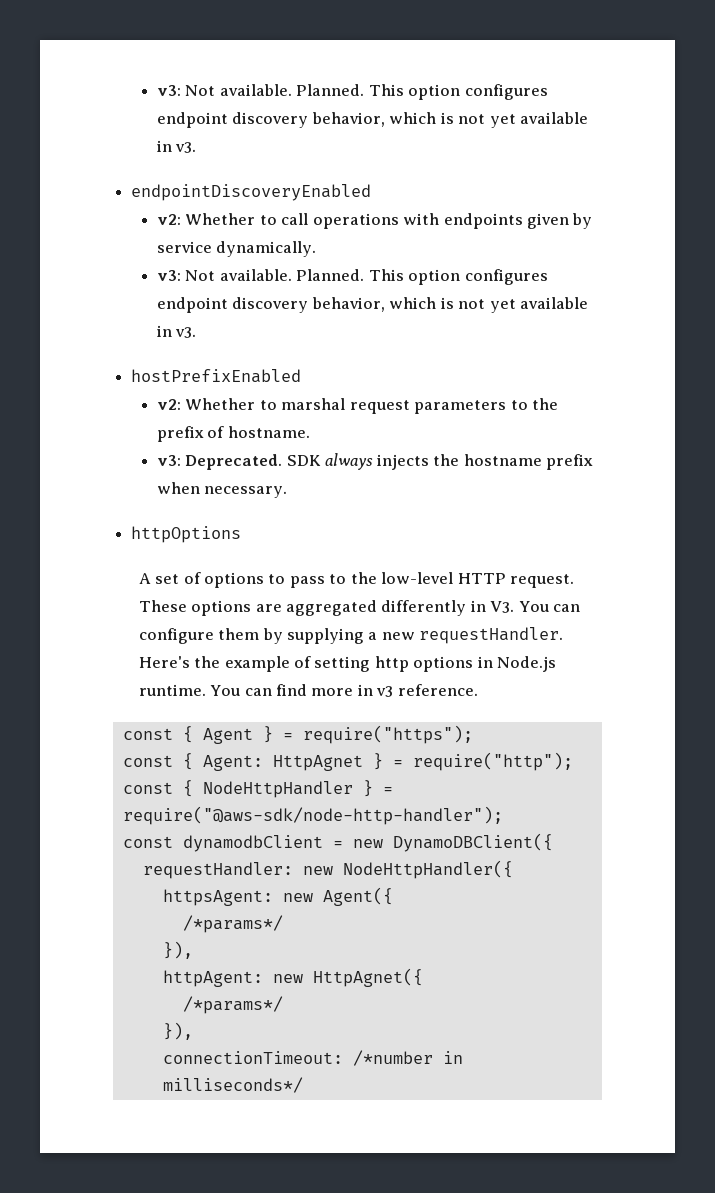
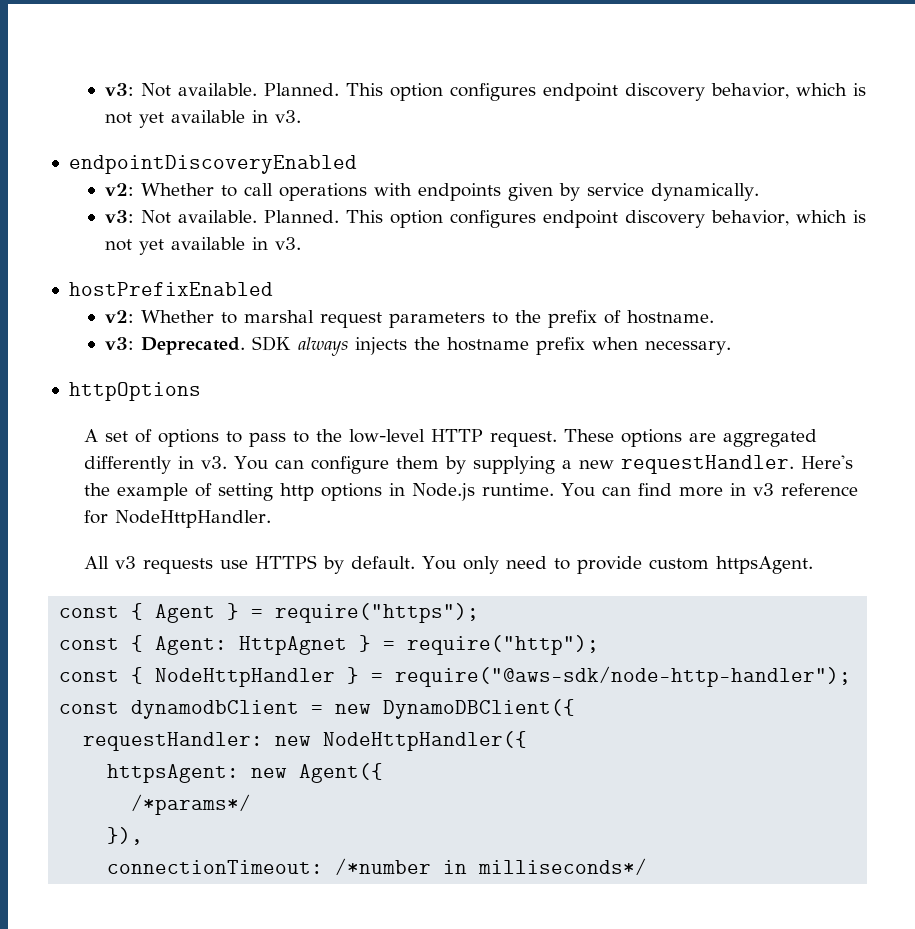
[490,601,515,613] V3. -> [201,456,228,469] v3.
[397,684,478,696] reference. -> [781,483,859,496] [84,510,272,528] [84,555,814,574] reference for NodeHttpHandler. // All v3 requests use HTTPS by default. You only need to provide custom httpsAgent.
[162,968,423,987] [182,996,283,1014] [162,1022,193,1040] // httpAgent: new HttpAgnet({ // /*params*/ // }), -> (144, 836) none

